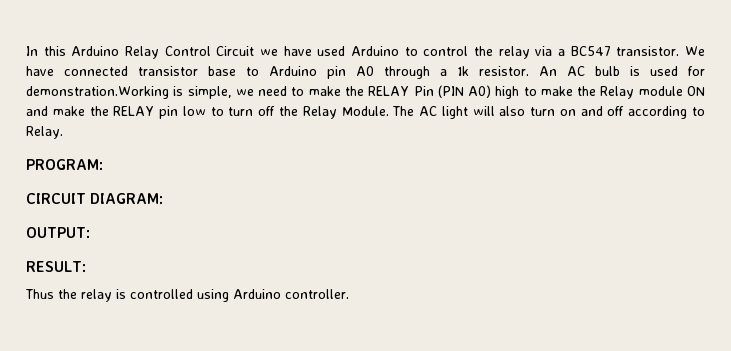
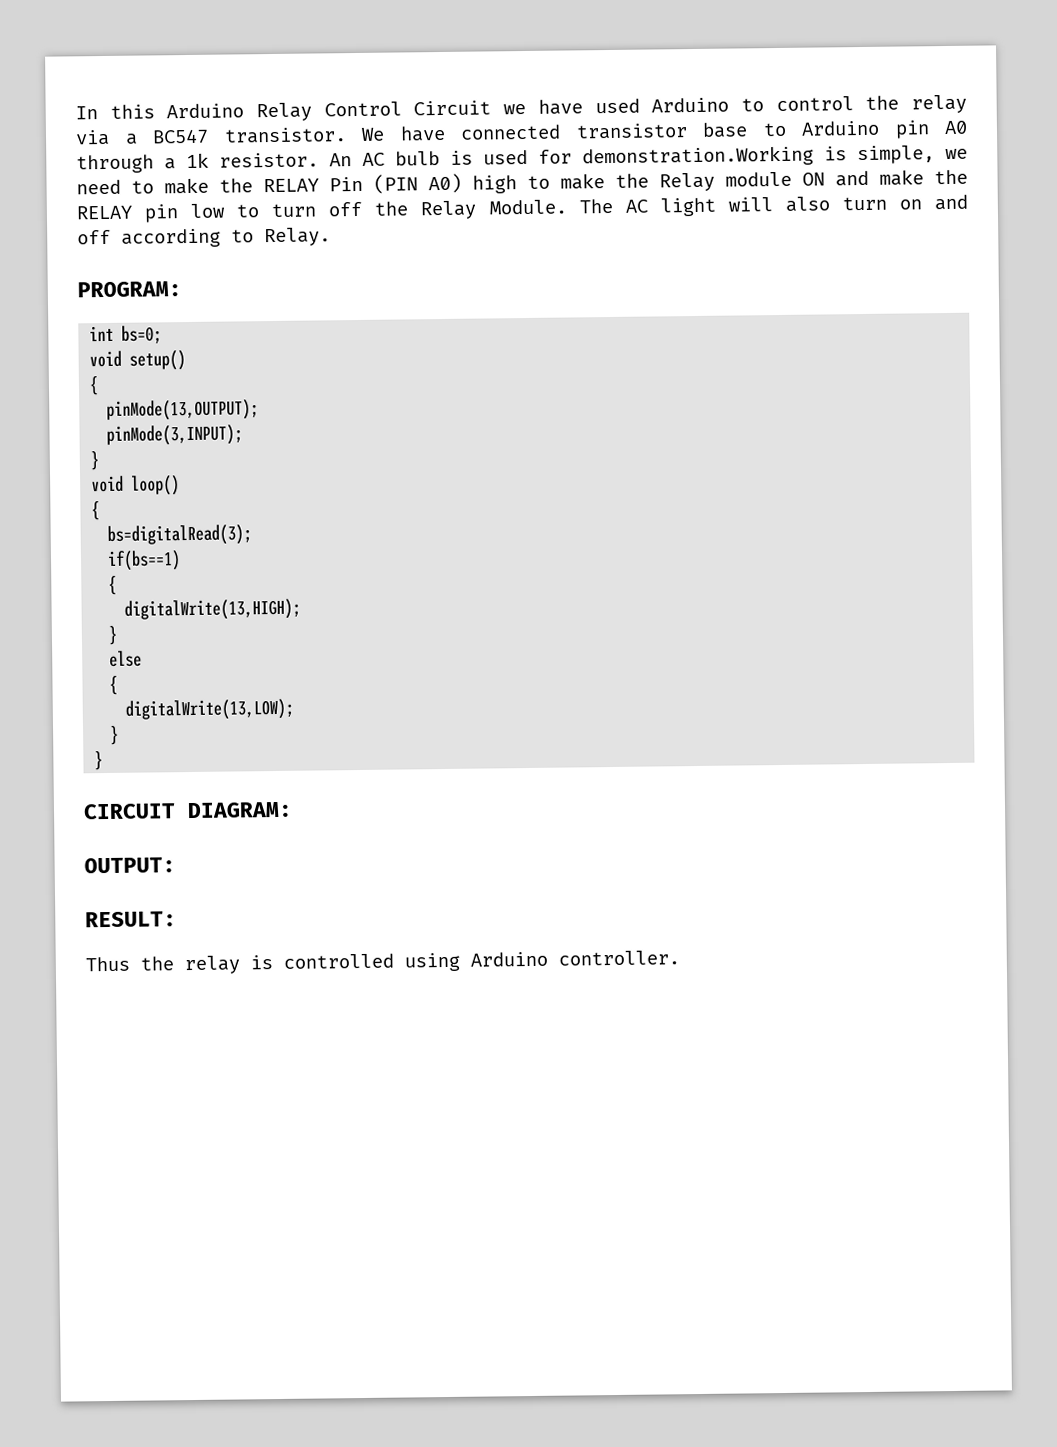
(103, 164) none -> [89,325,163,344] [89,350,187,371] [89,376,100,396] [106,399,260,421] [106,424,244,446] [90,451,100,471] [91,475,181,496] [91,501,101,521] [107,524,253,546] [107,550,182,571] [108,575,118,595] [124,598,302,621] [108,625,119,645] [109,650,143,667] [109,675,119,695] [125,698,295,721] [109,725,120,745] [94,751,104,771] // int bs=0; // void setup() // { // pinMode(13,OUTPUT); // pinMode(3,INPUT); // } // void loop() // { // bs=digitalRead(3); // if(bs==1) // { // digitalWrite(13,HIGH); // } // else // { // digitalWrite(13,LOW); // } // }

